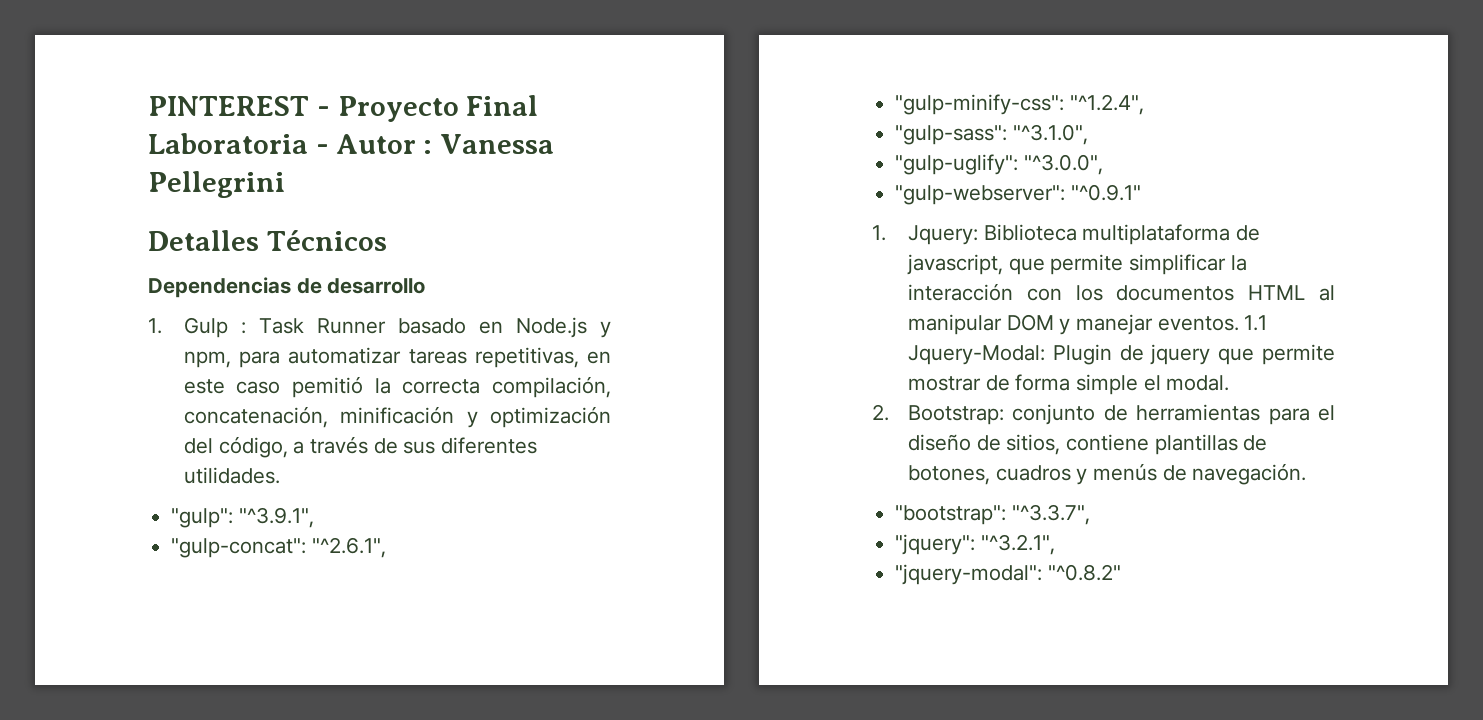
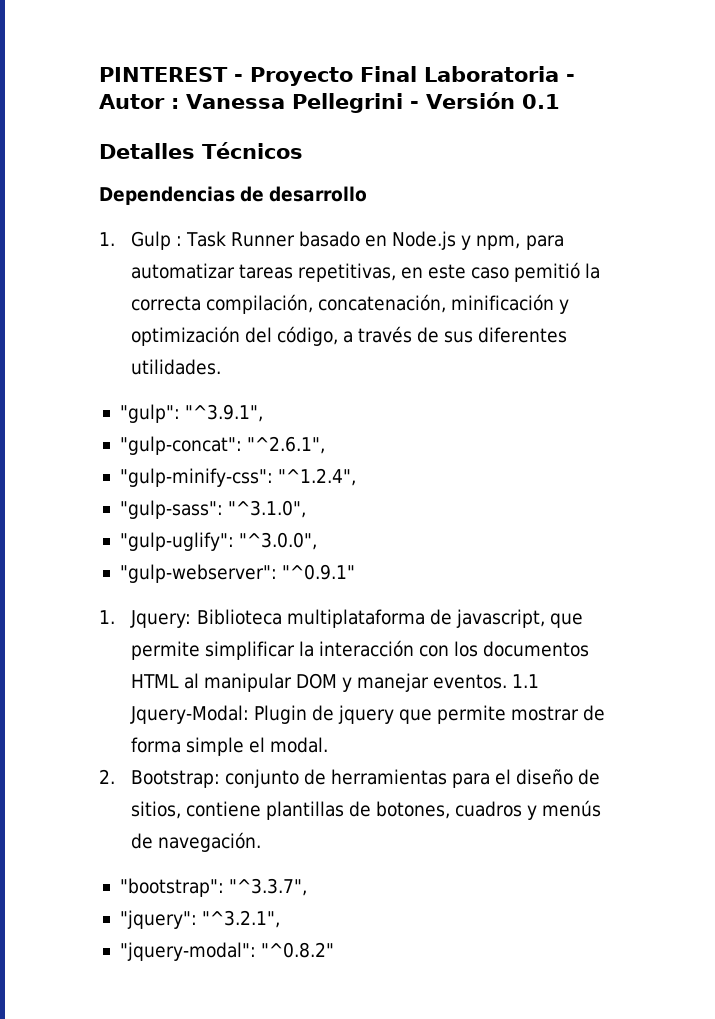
(285, 184) none -> [409,92,560,109] - Versión 0.1

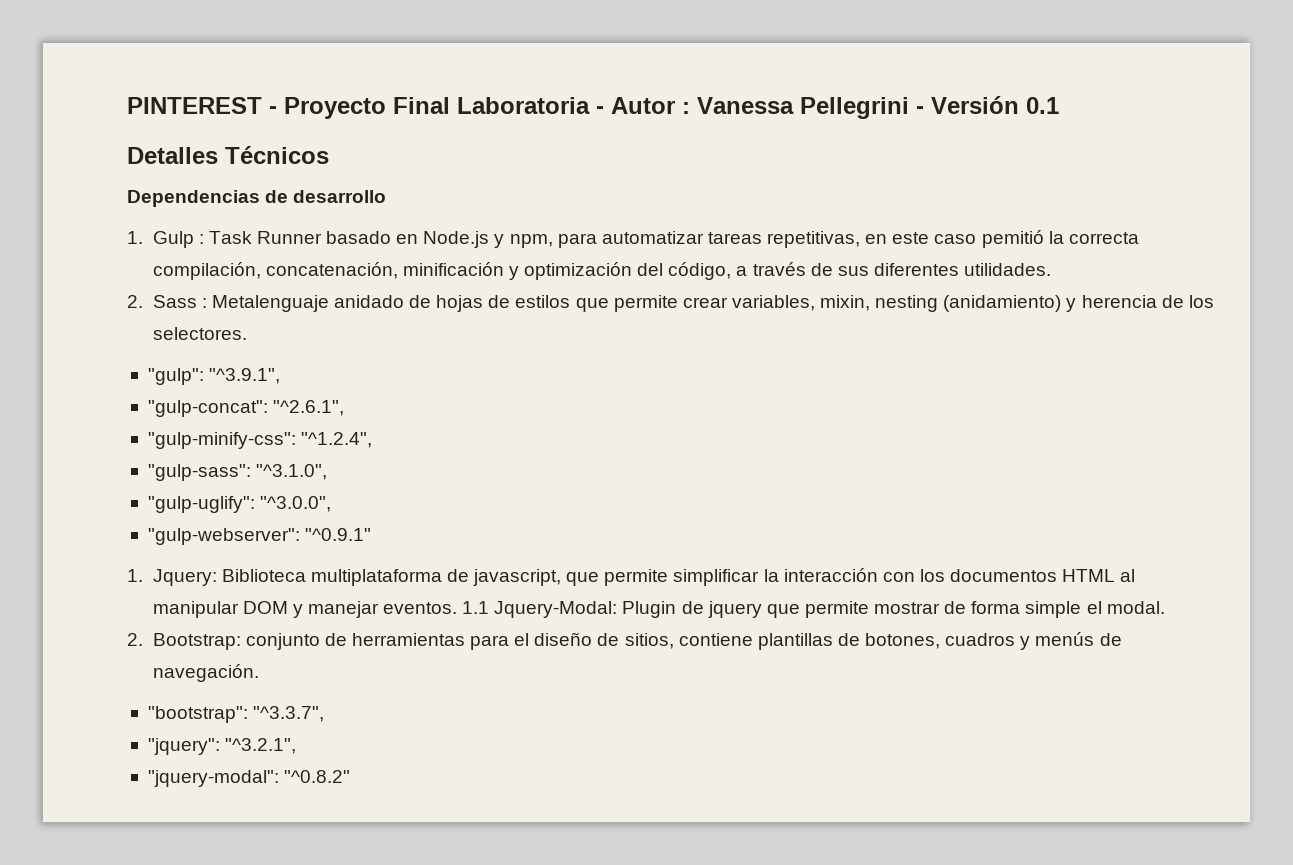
(221, 367) none -> [127,295,1214,312] [152,327,247,340] // 2. Sass : Metalenguaje anidado de hojas de estilos que permite crear variables, mixin, nesting (anidamiento) y herencia de los selectores.

